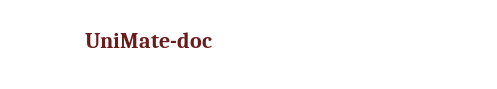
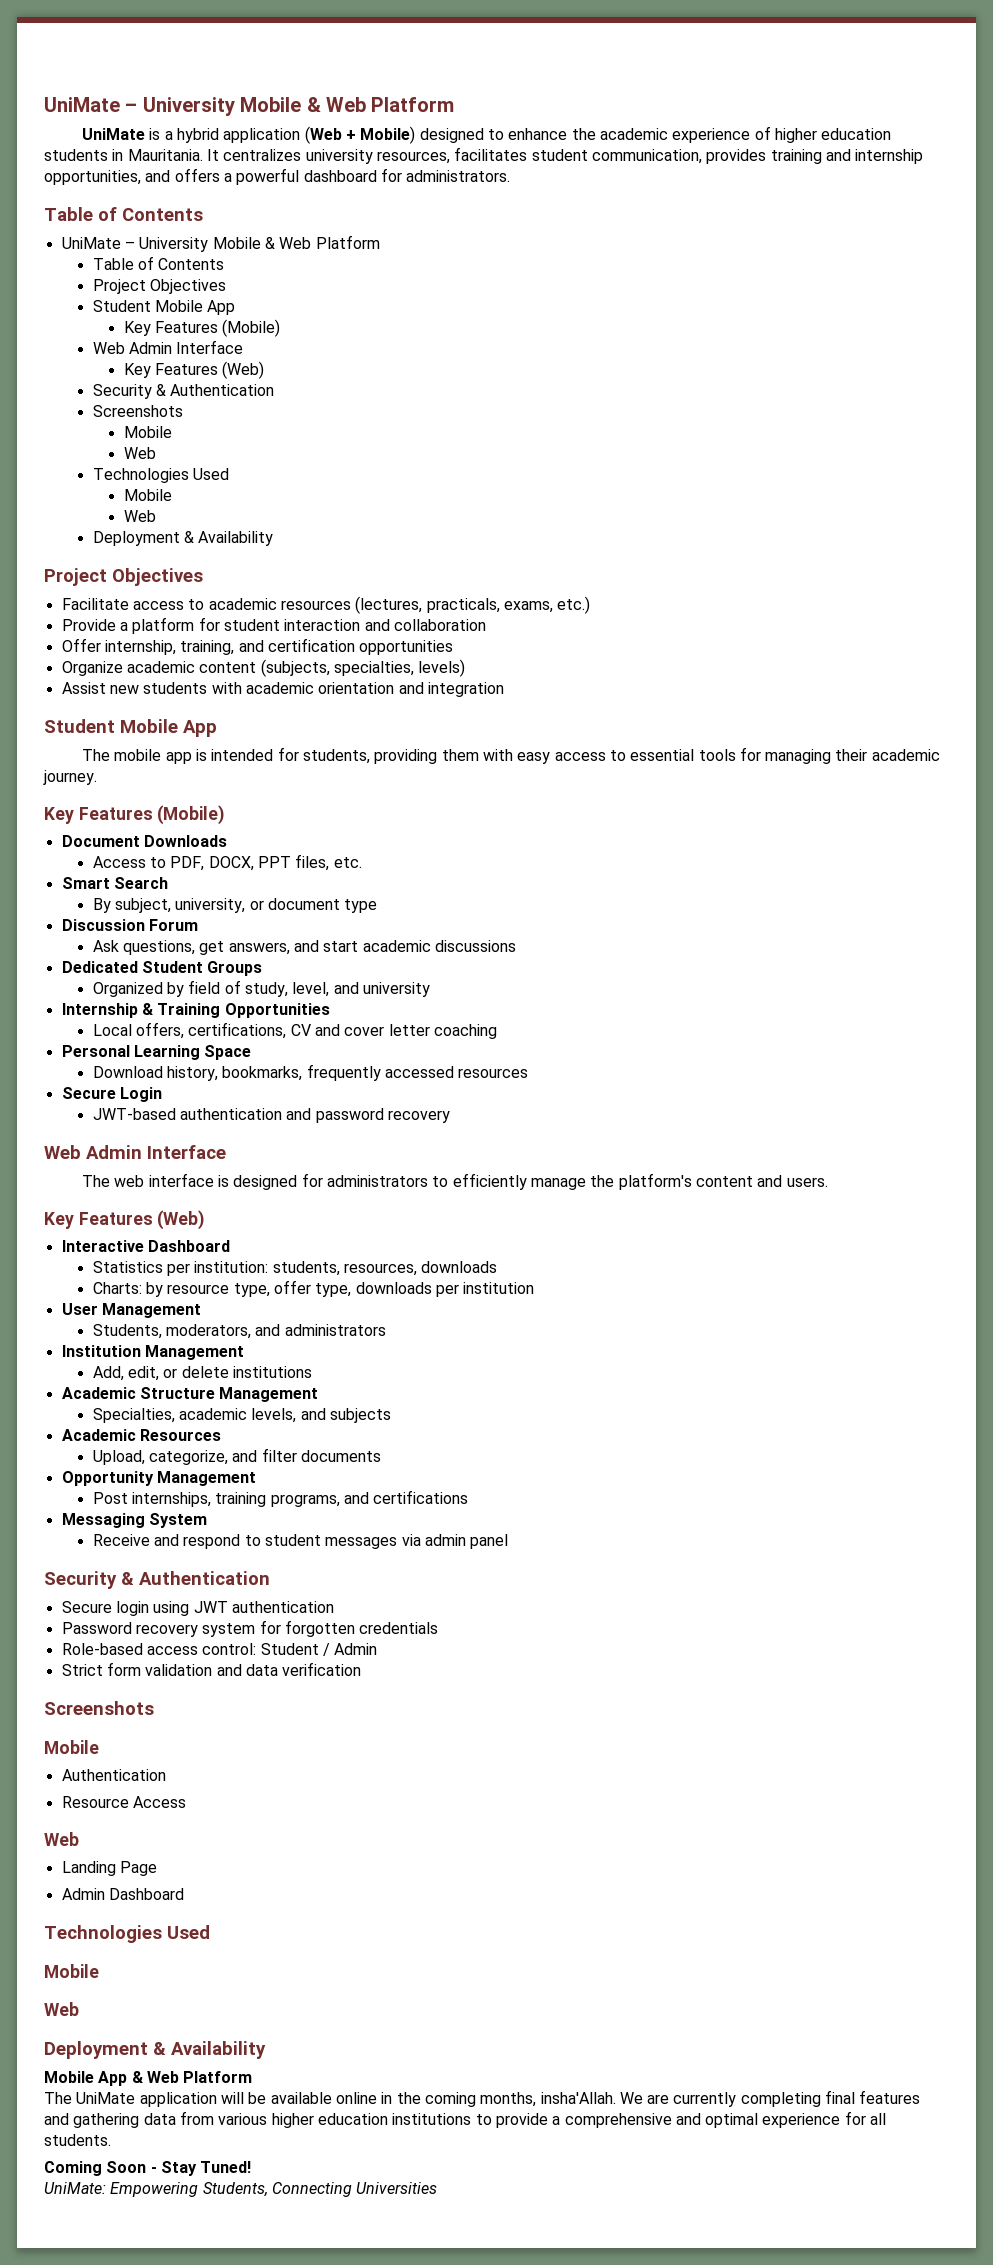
[85,32,212,48] UniMate-doc -> [44,97,455,116] [82,126,892,144] [44,147,924,164] [44,168,511,185] [44,207,203,221] [61,235,380,252] [92,256,225,270] [92,279,226,294] [92,300,236,315] [123,319,281,337] [92,340,244,354] [123,361,265,379] [92,384,275,399] [92,405,183,417] [123,426,172,438] [123,447,156,459] [92,468,229,483] [123,489,172,501] [123,510,156,522] [92,531,274,546] [44,568,203,586] [61,596,591,614] [61,617,486,634] [61,638,454,655] [61,659,466,677] [61,682,504,697] [44,719,217,737] [82,747,940,764] [43,770,97,785] [44,805,225,825] [61,835,227,847] [92,854,362,871] [61,877,168,889] [92,898,378,913] [61,919,198,931] [92,940,516,955] [61,961,263,976] [92,980,430,997] [61,1003,330,1018] [92,1022,497,1039] [61,1045,252,1060] [92,1064,529,1081] [61,1087,162,1102] [92,1108,450,1123] [44,1145,226,1159] [82,1173,828,1190] [44,1210,205,1230] [61,1240,230,1252] [92,1261,498,1276] [92,1280,535,1297] [61,1303,201,1318] [92,1324,386,1339] [61,1345,244,1360] [92,1366,312,1381] [61,1387,319,1402] [92,1408,391,1423] [61,1429,221,1441] [92,1448,381,1465] [61,1471,256,1486] [92,1490,469,1507] [61,1513,207,1528] [92,1534,509,1549] [44,1571,270,1589] [61,1601,334,1616] [61,1620,439,1637] [61,1643,378,1656] [61,1662,362,1676] [44,1701,154,1715] [44,1740,99,1754] [61,1769,166,1781] [61,1796,186,1808] [44,1832,79,1846] [61,1861,157,1876] [61,1888,184,1900] [44,1925,210,1943] [44,1964,99,1978] [44,2002,79,2016] [44,2041,266,2059] [44,2071,253,2086] [44,2090,921,2107] [44,2111,887,2128] [44,2134,111,2146] [44,2161,252,2176] [44,2182,438,2197] UniMate – University Mobile & Web Platform // UniMate is a hybrid application (Web + Mobile) designed to enhance the academic experience of higher education students in Mauritania. It centralizes university resources, facilitates student communication, provides training and internship opportunities, and offers a powerful dashboard for administrators. // Table of Contents // UniMate – University Mobile & Web Platform // Table of Contents // Project Objectives // Student Mobile App // Key Features (Mobile) // Web Admin Interface // Key Features (Web) // Security & Authentication // Screenshots // Mobile // Web // Technologies Used // Mobile // Web // Deployment & Availability // Project Objectives // Facilitate access to academic resources (lectures, practicals, exams, etc.) // Provide a platform for student interaction and collaboration // Offer internship, training, and certification opportunities // Organize academic content (subjects, specialties, levels) // Assist new students with academic orientation and integration // Student Mobile App // The mobile app is intended for students, providing them with easy access to essential tools for managing their academic journey. // Key Features (Mobile) // Document Downloads // Access to PDF, DOCX, PPT files, etc. // Smart Search // By subject, university, or document type // Discussion Forum // Ask questions, get answers, and start academic discussions // Dedicated Student Groups // Organized by field of study, level, and university // Internship & Training Opportunities // Local offers, certifications, CV and cover letter coaching // Personal Learning Space // Download history, bookmarks, frequently accessed resources // Secure Login // JWT-based authentication and password recovery // Web Admin Interface // The web interface is designed for administrators to efficiently manage the platform's content and users. // Key Features (Web) // Interactive Dashboard // Statistics per institution: students, resources, downloads // Charts: by resource type, offer type, downloads per institution // User Management // Students, moderators, and administrators // Institution Management // Add, edit, or delete institutions // Academic Structure Management // Specialties, academic levels, and subjects // Academic Resources // Upload, categorize, and filter documents // Opportunity Management // Post internships, training programs, and certifications // Messaging System // Receive and respond to student messages via admin panel // Security & Authentication // Secure login using JWT authentication // Password recovery system for forgotten credentials // Role-based access control: Student / Admin // Strict form validation and data verification // Screenshots // Mobile // Authentication // Resource Access // Web // Landing Page // Admin Dashboard // Technologies Used // Mobile // Web // Deployment & Availability // Mobile App & Web Platform // The UniMate application will be available online in the coming months, insha'Allah. We are currently completing final features and gathering data from various higher education institutions to provide a comprehensive and optimal experience for all students. // Coming Soon - Stay Tuned! // UniMate: Empowering Students, Connecting Universities

